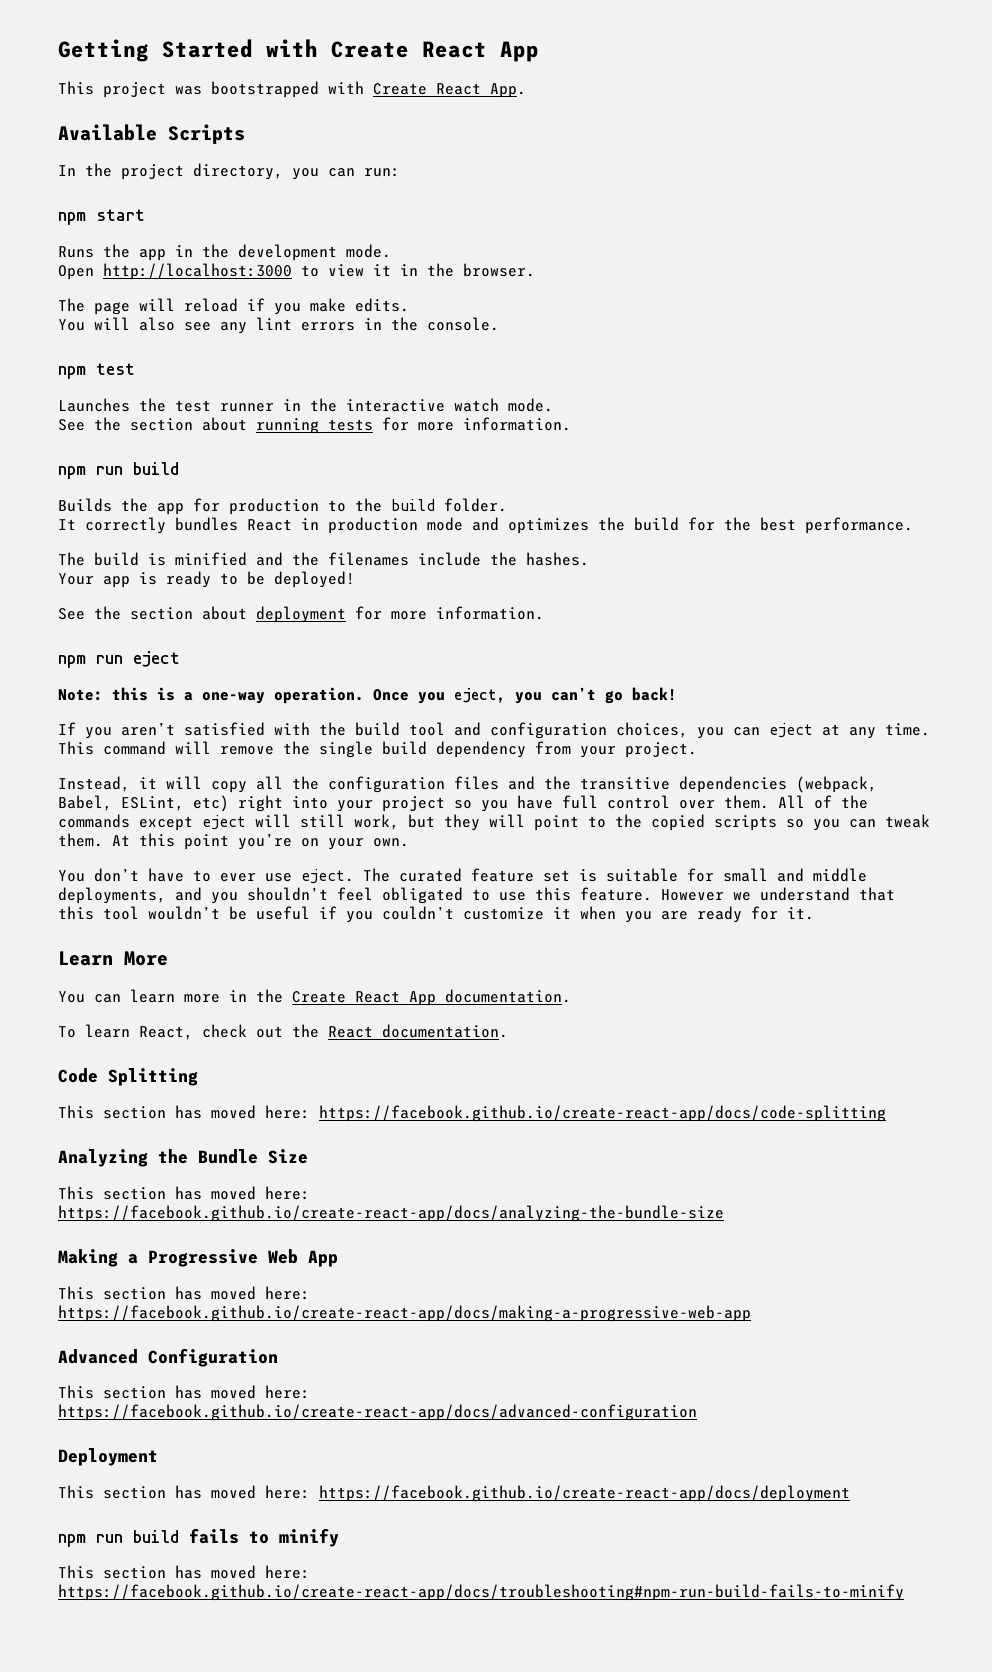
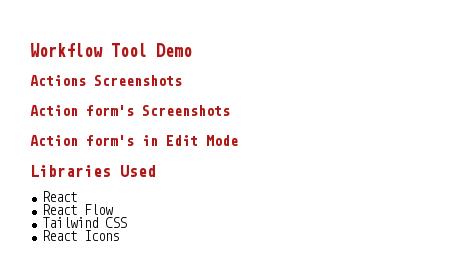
[58,39,539,62] [58,81,526,98] [58,124,245,144] [58,163,400,180] [58,209,145,225] [58,244,391,261] [58,263,535,280] [58,298,409,315] [58,317,499,334] [58,363,135,379] [58,398,553,412] [58,417,571,434] [58,462,179,479] [58,498,507,515] [58,517,913,534] [58,552,589,566] [58,571,355,588] [58,606,544,623] [58,651,180,668] [58,687,677,704] [58,722,930,739] [58,741,697,758] [58,776,877,793] [58,795,868,812] [58,814,930,831] [58,833,409,850] [58,868,867,884] [58,887,895,904] [58,906,814,923] [58,951,168,966] [58,989,571,1006] [58,1024,508,1040] [58,1068,198,1086] [58,1105,886,1122] [58,1149,308,1167] [58,1186,310,1200] [58,1205,724,1222] [58,1249,338,1267] [58,1286,310,1300] [58,1305,751,1322] [58,1348,278,1367] [58,1385,310,1399] [58,1404,697,1421] [58,1448,158,1466] [58,1485,850,1502] [58,1528,339,1547] [58,1565,310,1579] [58,1584,904,1601] Getting Started with Create React App // This project was bootstrapped with Create React App. // Available Scripts // In the project directory, you can run: // npm start // Runs the app in the development mode. // Open http://localhost:3000 to view it in the browser. // The page will reload if you make edits. // You will also see any lint errors in the console. // npm test // Launches the test runner in the interactive watch mode. // See the section about running tests for more information. // npm run build // Builds the app for production to the build folder. // It correctly bundles React in production mode and optimizes the build for the best performance. // The build is minified and the filenames include the hashes. // Your app is ready to be deployed! // See the section about deployment for more information. // npm run eject // Note: this is a one-way operation. Once you eject, you can’t go back! // If you aren’t satisfied with the build tool and configuration choices, you can eject at any time. This command will remove the single build dependency from your project. // Instead, it will copy all the configuration files and the transitive dependencies (webpack, Babel, ESLint, etc) right into your project so you have full control over them. All of the commands except eject will still work, but they will point to the copied scripts so you can tweak them. At this point you’re on your own. // You don’t have to ever use eject. The curated feature set is suitable for small and middle deployments, and you shouldn’t feel obligated to use this feature. However we understand that this tool wouldn’t be useful if you couldn’t customize it when you are ready for it. // Learn More // You can learn more in the Create React App documentation. // To learn React, check out the React documentation. // Code Splitting // This section has moved here: https://facebook.github.io/create-react-app/docs/code-splitting // Analyzing the Bundle Size // This section has moved here: https://facebook.github.io/create-react-app/docs/analyzing-the-bundle-size // Making a Progressive Web App // This section has moved here: https://facebook.github.io/create-react-app/docs/making-a-progressive-web-app // Advanced Configuration // This section has moved here: https://facebook.github.io/create-react-app/docs/advanced-configuration // Deployment // This section has moved here: https://facebook.github.io/create-react-app/docs/deployment // npm run build fails to minify // This section has moved here: https://facebook.github.io/create-react-app/docs/troubleshooting#npm-run-build-fails-to-minify -> [30,43,192,57] [30,75,182,86] [30,105,230,116] [30,135,238,146] [30,165,156,177] [42,191,78,202] [42,204,114,215] [42,217,128,228] [42,230,120,241] Workflow Tool Demo // Actions Screenshots // Action form's Screenshots // Action form's in Edit Mode // Libraries Used // React // React Flow // Tailwind CSS // React Icons

